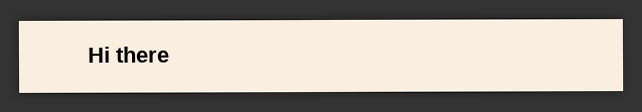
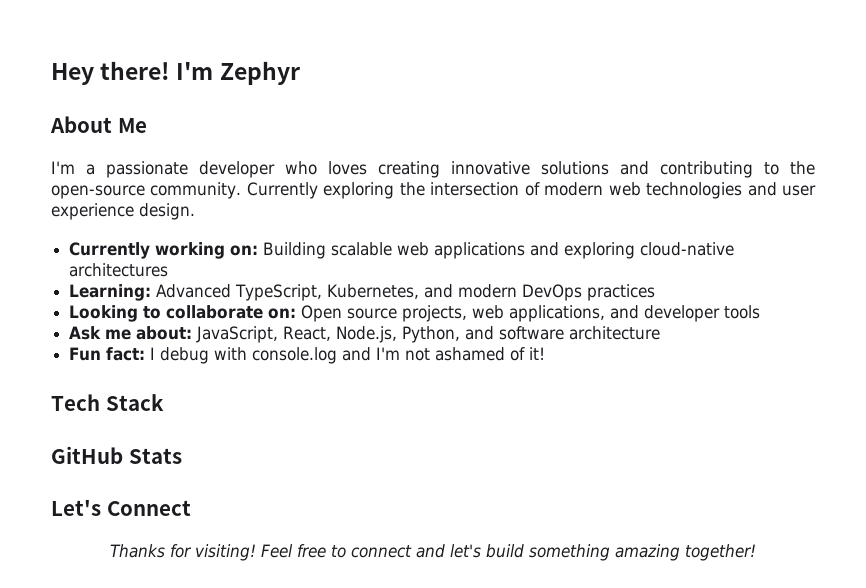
[87,46,170,63] Hi there -> [51,61,301,85] [50,116,147,133] [51,161,815,178] [51,182,817,199] [51,203,195,220] [69,242,735,259] [69,263,169,277] [69,284,656,301] [69,305,761,322] [69,326,661,343] [69,347,546,364] [51,394,164,411] [51,446,182,464] [51,500,191,516] [110,544,756,561] Hey there! I'm Zephyr // About Me // I'm a passionate developer who loves creating innovative solutions and contributing to the open-source community. Currently exploring the intersection of modern web technologies and user experience design. // Currently working on: Building scalable web applications and exploring cloud-native architectures // Learning: Advanced TypeScript, Kubernetes, and modern DevOps practices // Looking to collaborate on: Open source projects, web applications, and developer tools // Ask me about: JavaScript, React, Node.js, Python, and software architecture // Fun fact: I debug with console.log and I'm not ashamed of it! // Tech Stack // GitHub Stats // Let's Connect // Thanks for visiting! Feel free to connect and let's build something amazing together!

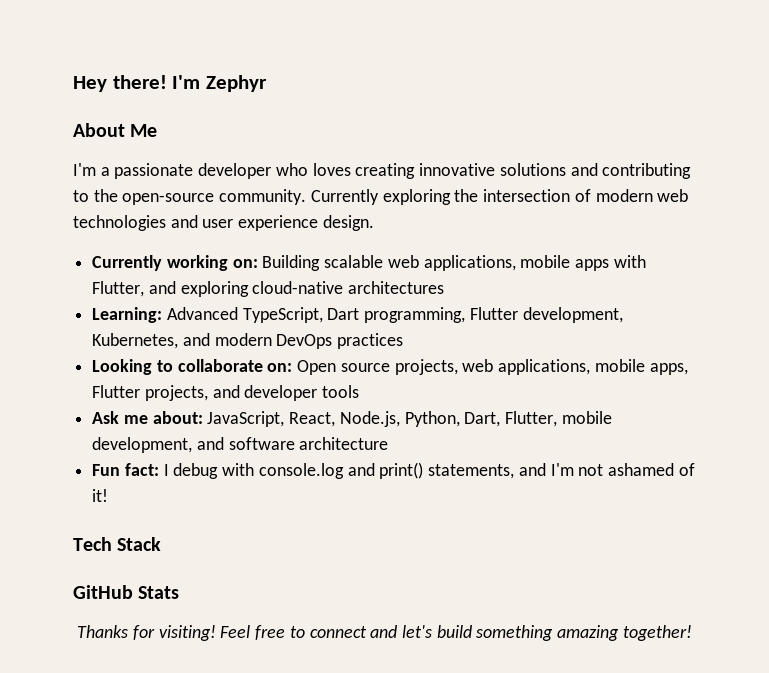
[434,242,526,259] applications -> [423,255,646,271] [92,281,145,297] applications, mobile apps with Flutter,
(323, 292) none -> [327,307,623,323] Dart programming, Flutter development,
(606, 313) none -> [594,359,688,375] [92,385,208,401] mobile apps, Flutter projects,
(461, 334) none -> [464,411,612,427] [92,437,193,453] Dart, Flutter, mobile development,
(372, 354) none -> [379,462,546,479] print() statements, and
[51,500,191,516] // Let's Connect -> (180, 592) none

